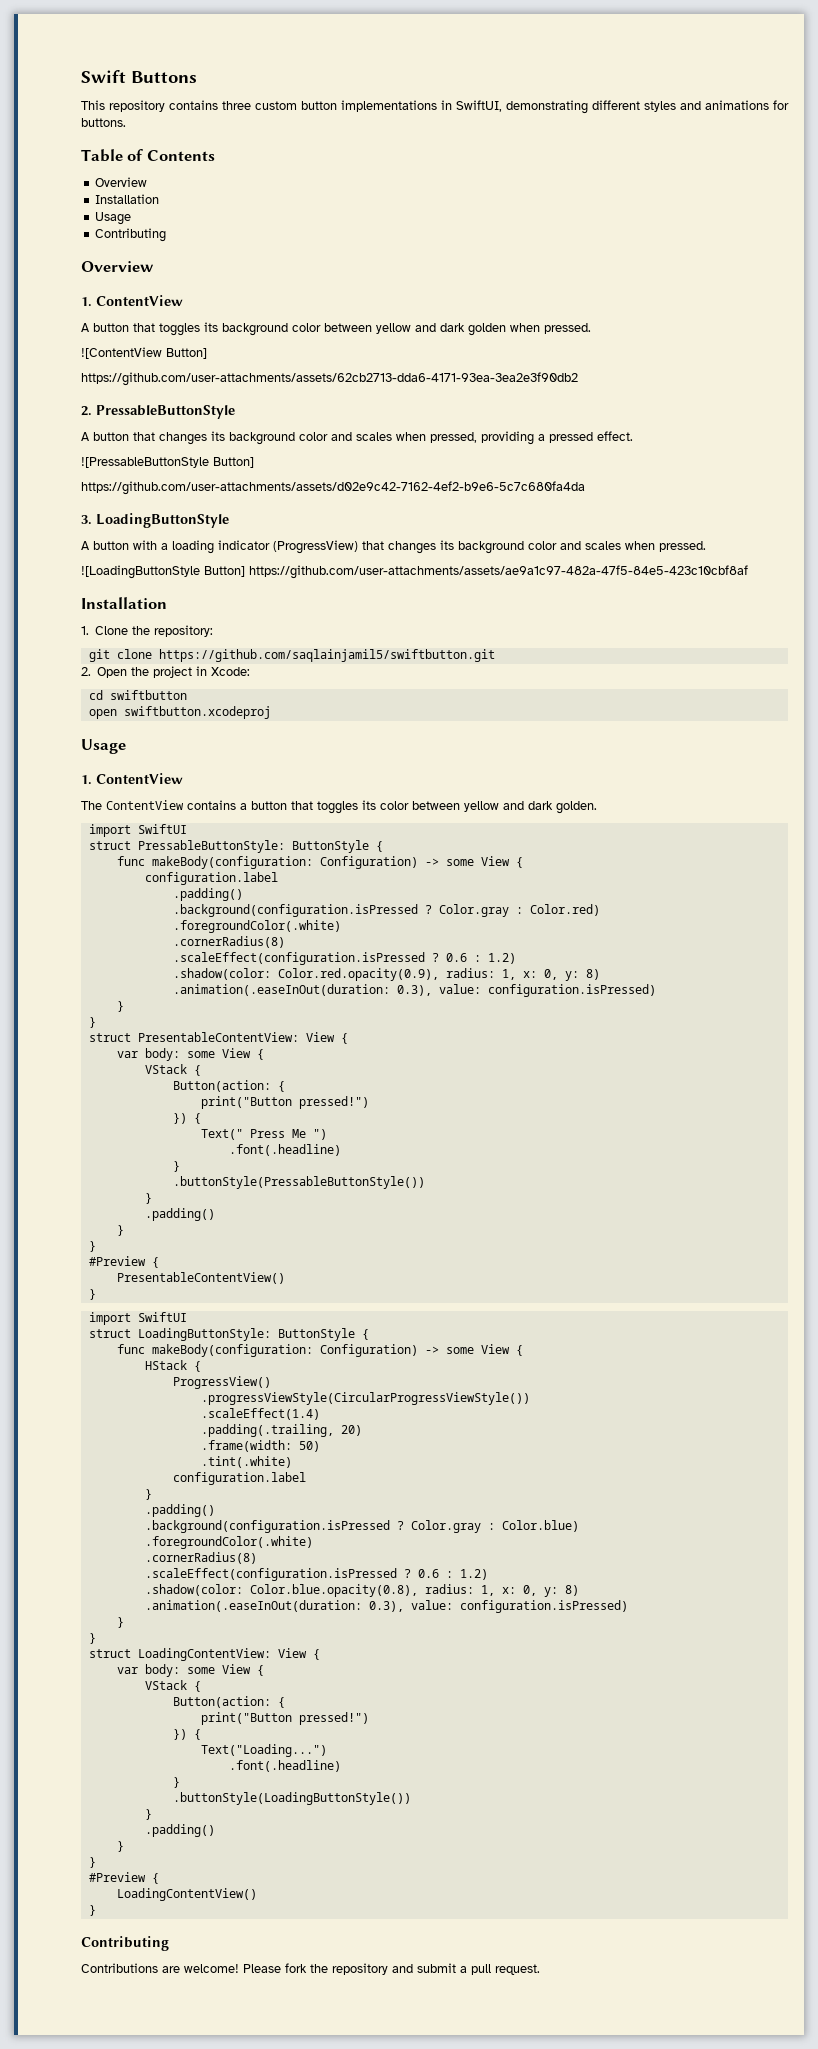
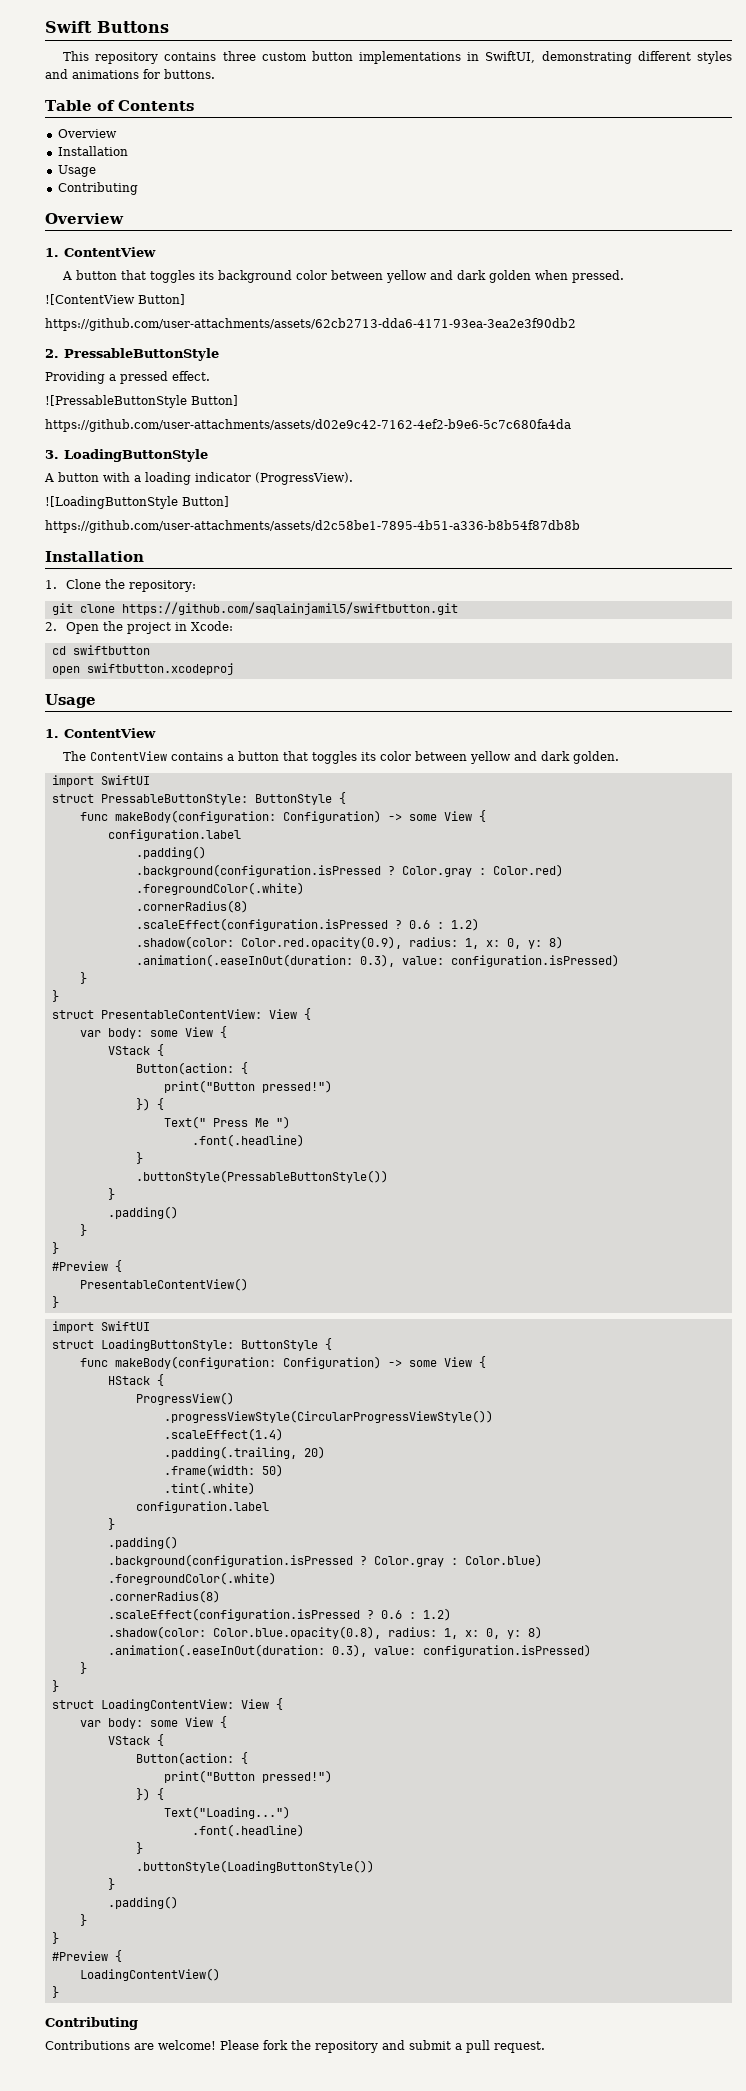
[81,431,534,445] A button that changes its background color and scales when pressed, providing -> [45,371,105,384] Providing
[273,540,706,554] (ProgressView) that changes its background color and scales when pressed. -> [255,472,353,485] (ProgressView).
[249,565,748,579] https://github.com/user-attachments/assets/ae9a1c97-482a-47f5-84e5-423c10cbf8af -> [45,520,580,533] // https://github.com/user-attachments/assets/d2c58be1-7895-4b51-a336-b8b54f87db8b

